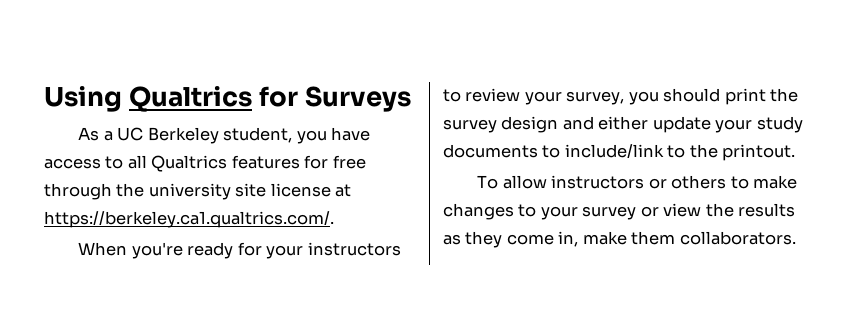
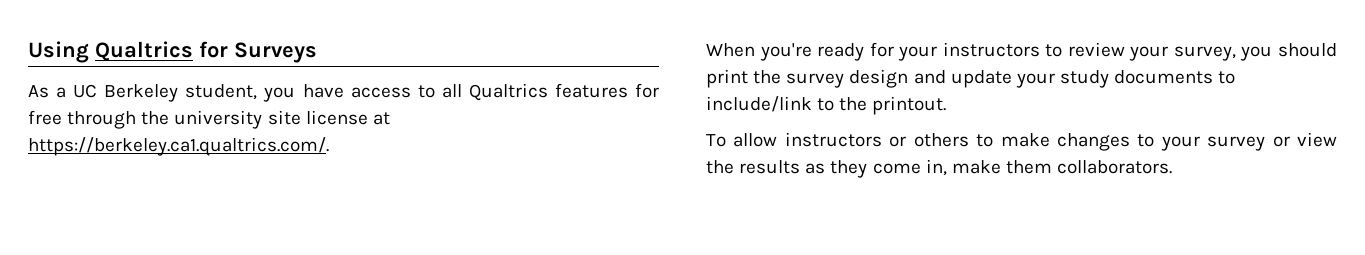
[598,116,649,130] either -> (946, 77) none

